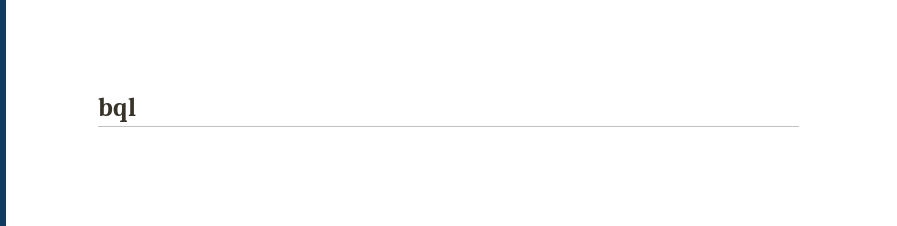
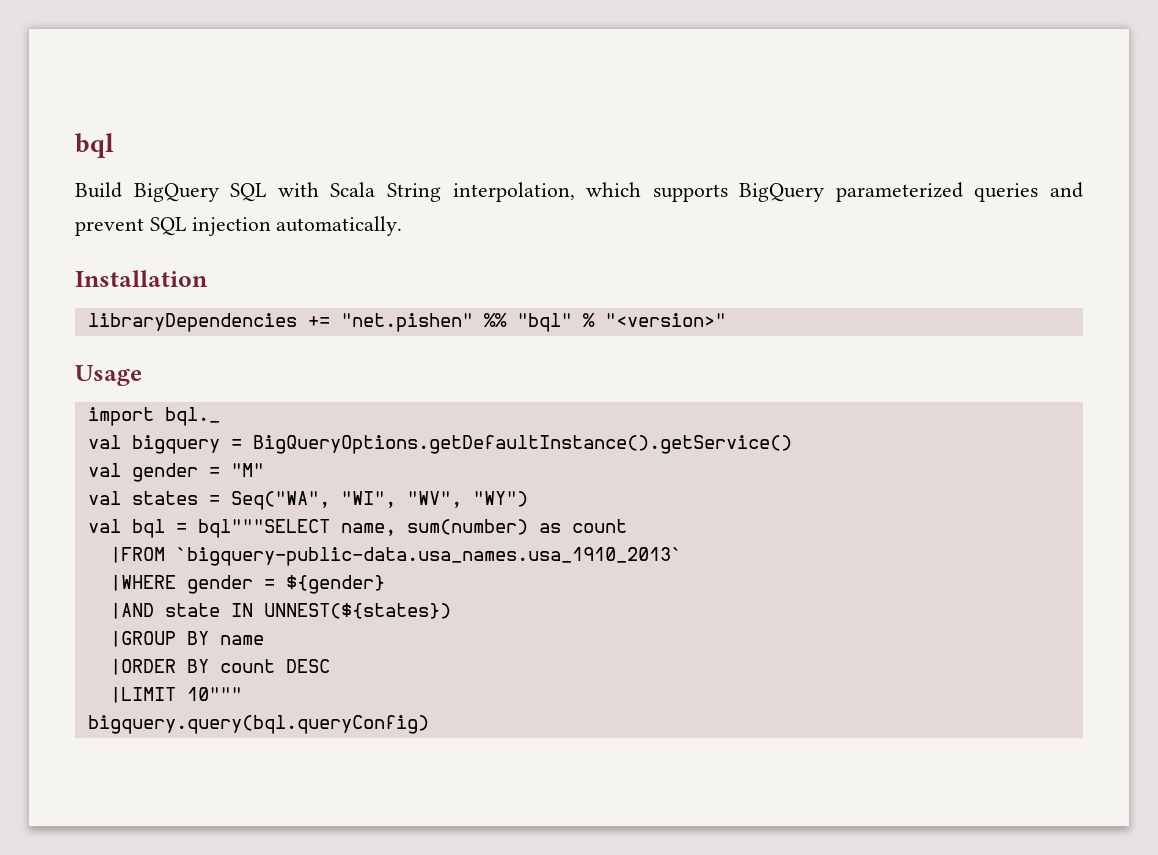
[98,97,136,122] bql -> [75,133,114,158] [75,182,1083,202] [75,216,403,236] [75,270,208,287] [87,313,726,332] [75,365,142,386] [87,407,220,426] [87,435,792,454] [87,463,264,482] [87,491,528,510] [87,519,627,538] [109,547,682,566] [109,575,385,594] [109,603,451,619] [109,631,264,647] [109,659,330,675] [109,687,242,703] [87,715,429,734] bql // Build BigQuery SQL with Scala String interpolation, which supports BigQuery parameterized queries and prevent SQL injection automatically. // Installation // libraryDependencies += "net.pishen" %% "bql" % "<version>" // Usage // import bql._ // val bigquery = BigQueryOptions.getDefaultInstance().getService() // val gender = "M" // val states = Seq("WA", "WI", "WV", "WY") // val bql = bql"""SELECT name, sum(number) as count // |FROM `bigquery-public-data.usa_names.usa_1910_2013` // |WHERE gender = ${gender} // |AND state IN UNNEST(${states}) // |GROUP BY name // |ORDER BY count DESC // |LIMIT 10""" // bigquery.query(bql.queryConfig)

